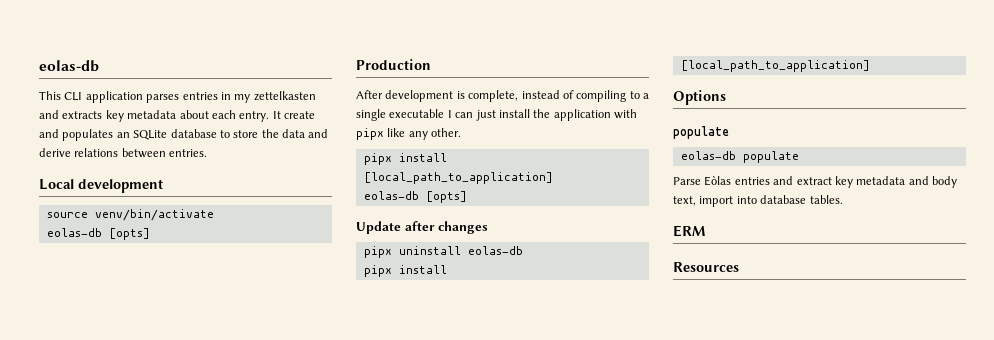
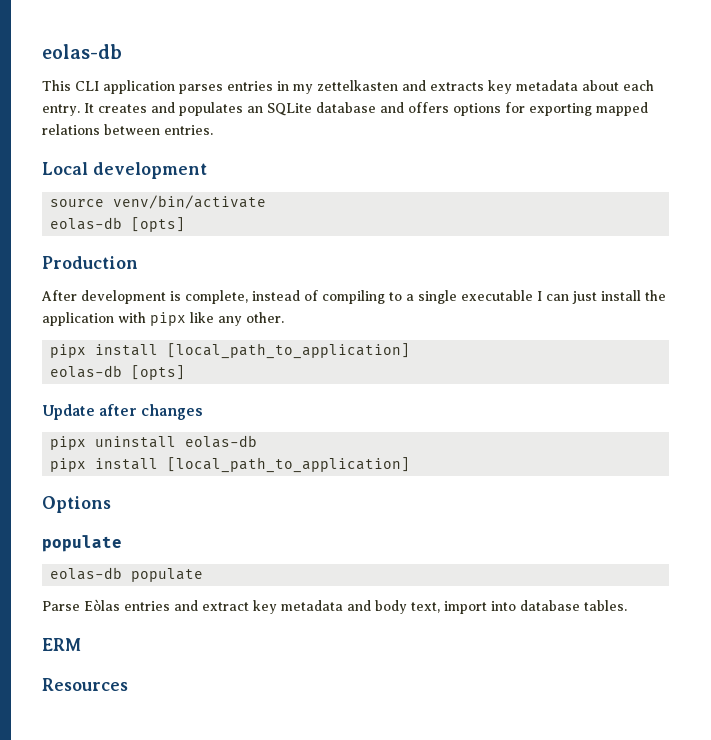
[284,111,315,119] create -> [98,104,147,113] creates
[219,129,329,138] [39,148,71,157] to store the data and derive -> [380,102,648,116] and offers options for exporting mapped

